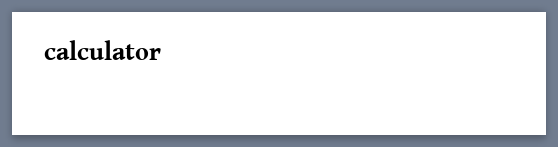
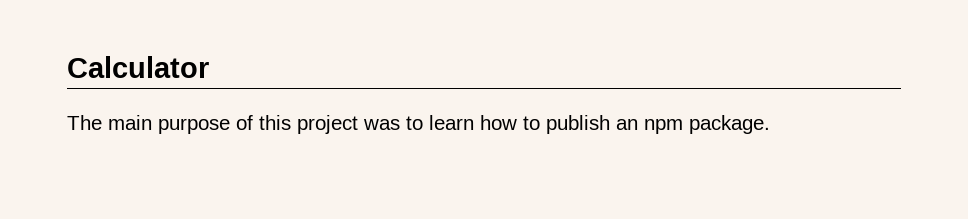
[44,40,161,60] calculator -> [67,56,209,78] [67,115,770,134] Calculator // The main purpose of this project was to learn how to publish an npm package.

